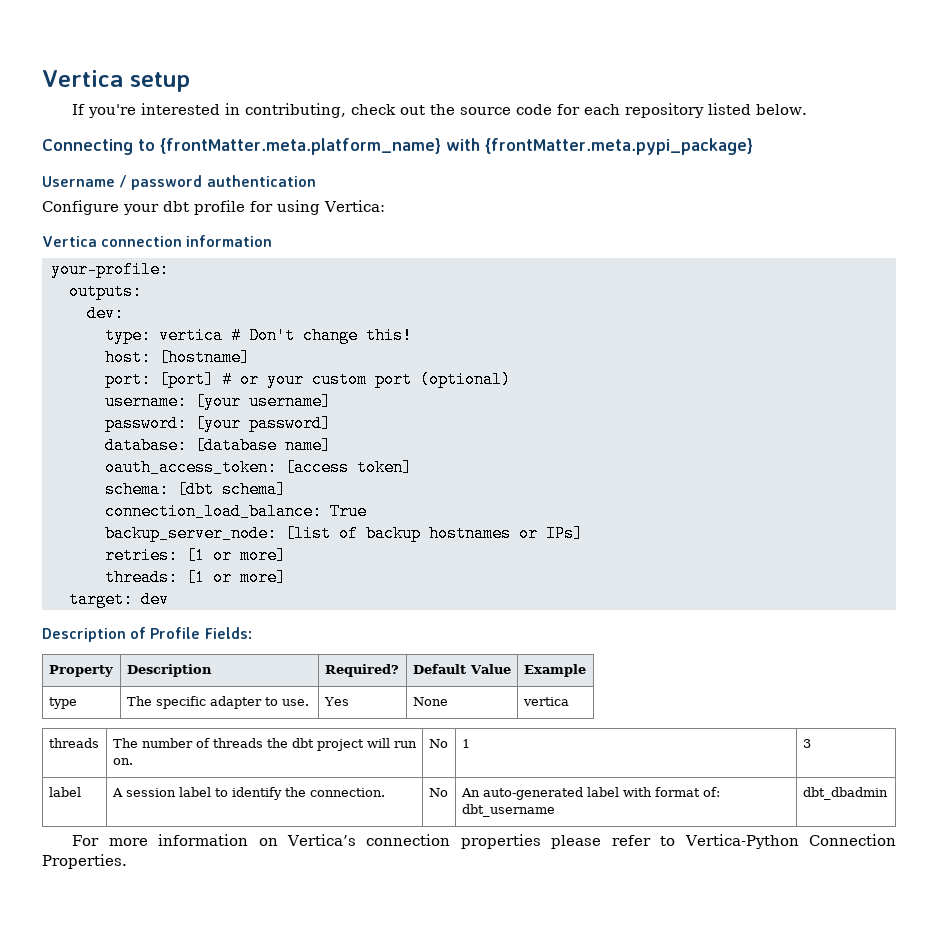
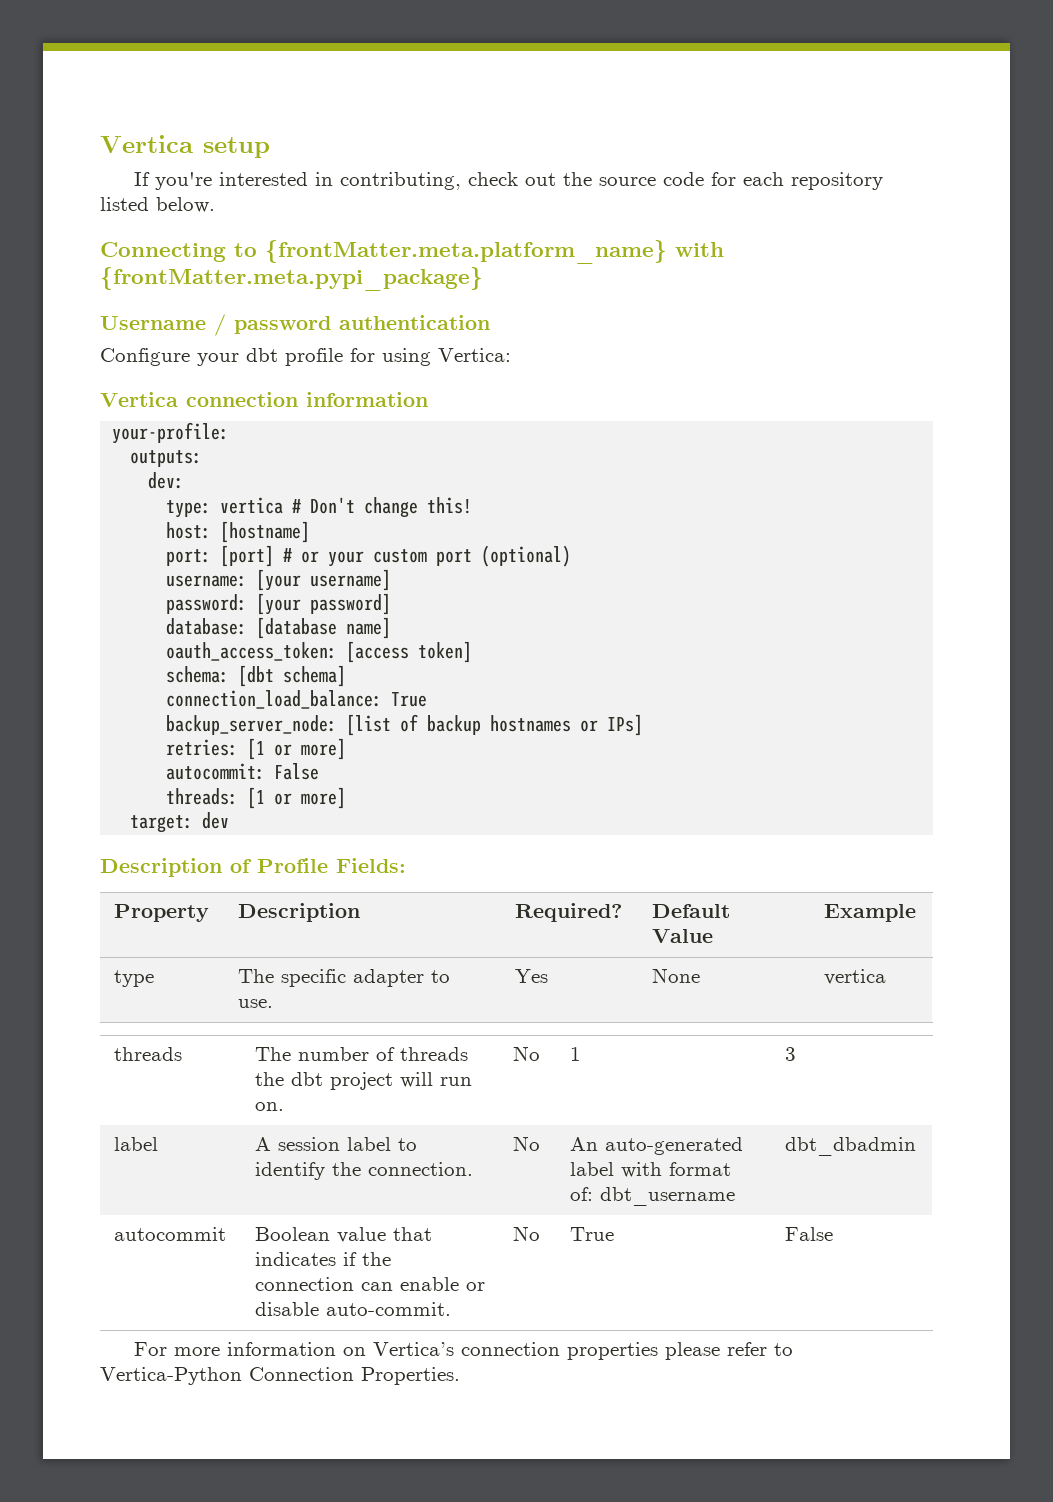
(286, 555) none -> [166,763,320,780] // autocommit: False
(888, 793) none -> [114,1227,227,1241] [255,1227,433,1243] [255,1252,392,1266] [255,1277,486,1291] [255,1302,452,1316] [513,1226,541,1241] [570,1227,615,1241] [785,1227,834,1241] // autocommit | Boolean value that indicates if the connection can enable or disable auto-commit. | No | True | False

